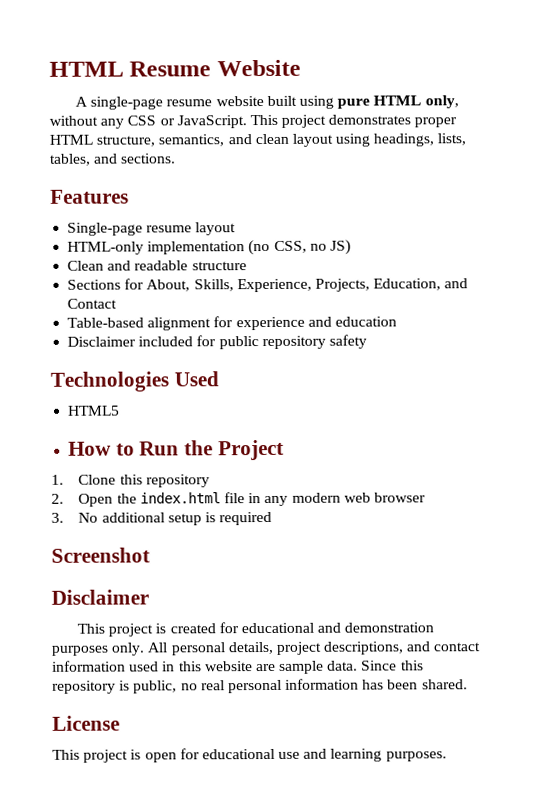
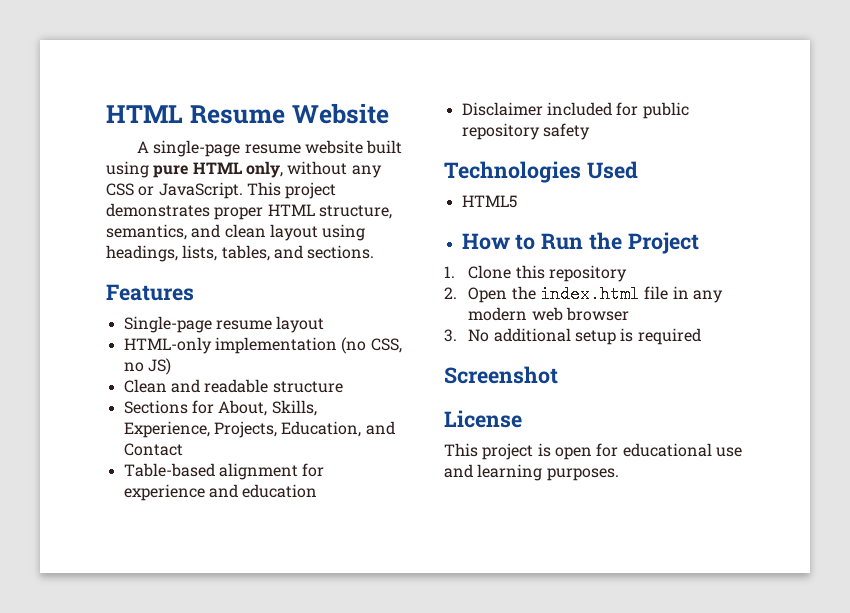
[51,589,149,605] [77,622,435,637] [51,641,481,656] [52,660,424,674] [52,678,468,694] // Disclaimer // This project is created for educational and demonstration purposes only. All personal details, project descriptions, and contact information used in this website are sample data. Since this repository is public, no real personal information has been shared. -> (558, 375) none

